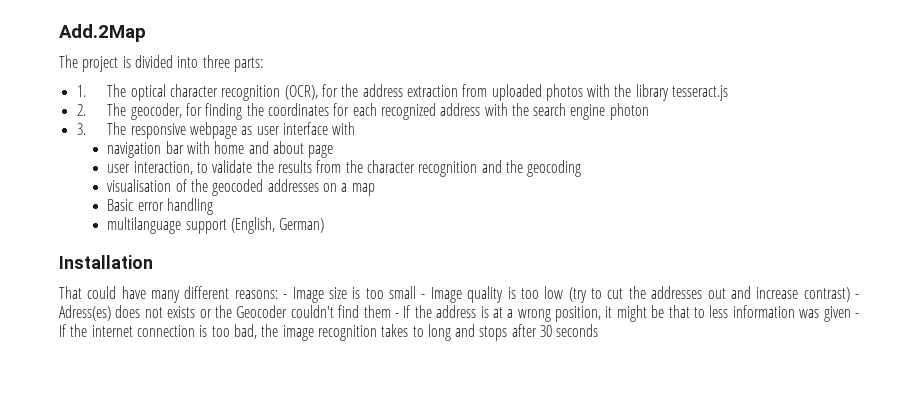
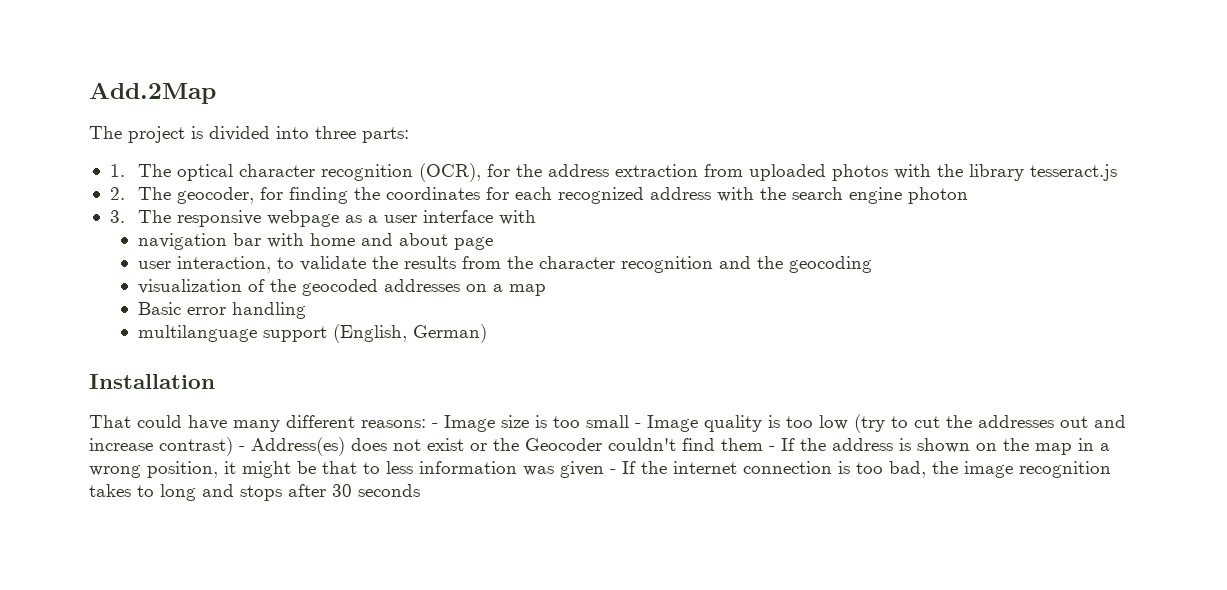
(253, 130) none -> [367,215,378,223] a
[107,179,172,192] visualisation -> [137,279,242,294] visualization
[59,305,111,321] Adress(es) -> [251,437,345,456] Address(es)
[167,306,196,318] exists -> [427,438,464,451] exist
[492,307,503,318] at -> [917,438,1094,455] shown on the map in

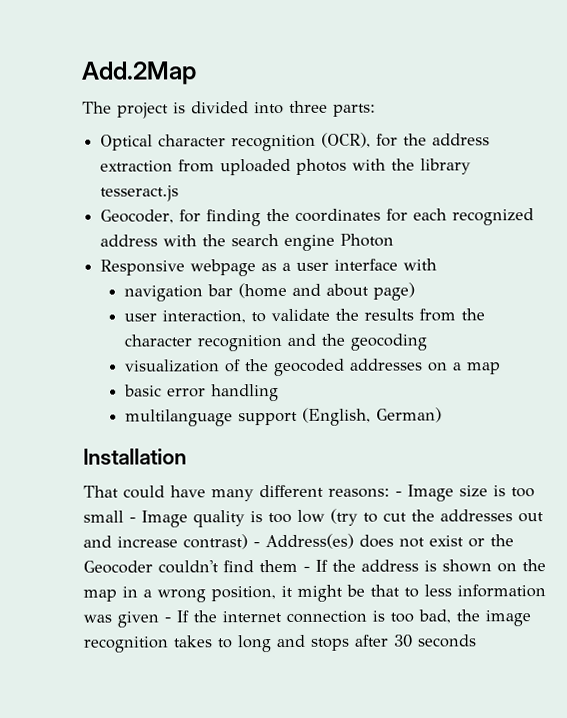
[109,164,233,181] 1. The optical -> [100,134,154,151] Optical
[109,187,254,204] 2. The geocoder, -> [100,209,175,224] Geocoder,
[907,187,968,204] [109,210,261,227] photon // 3. The responsive -> [340,233,395,247] [100,259,186,276] Photon // Responsive
[266,233,355,248] with home -> [238,282,288,299] (home
[453,237,493,250] page -> [373,282,416,301] page)
[137,302,181,315] Basic -> [124,384,163,397] basic

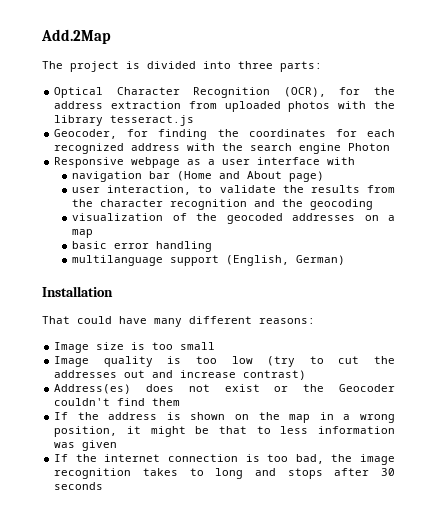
[158,134,317,152] character recognition -> [116,87,271,98] Character Recognition
[238,282,370,299] (home and about -> [177,171,283,181] (Home and About
[395,491,402,497] - -> (315, 321) //
[129,517,136,523] - -> (216, 346) //
[253,542,260,548] - -> (307, 375) //
[303,566,310,572] - -> (181, 402) //
[164,617,171,623] - -> (118, 445) //

